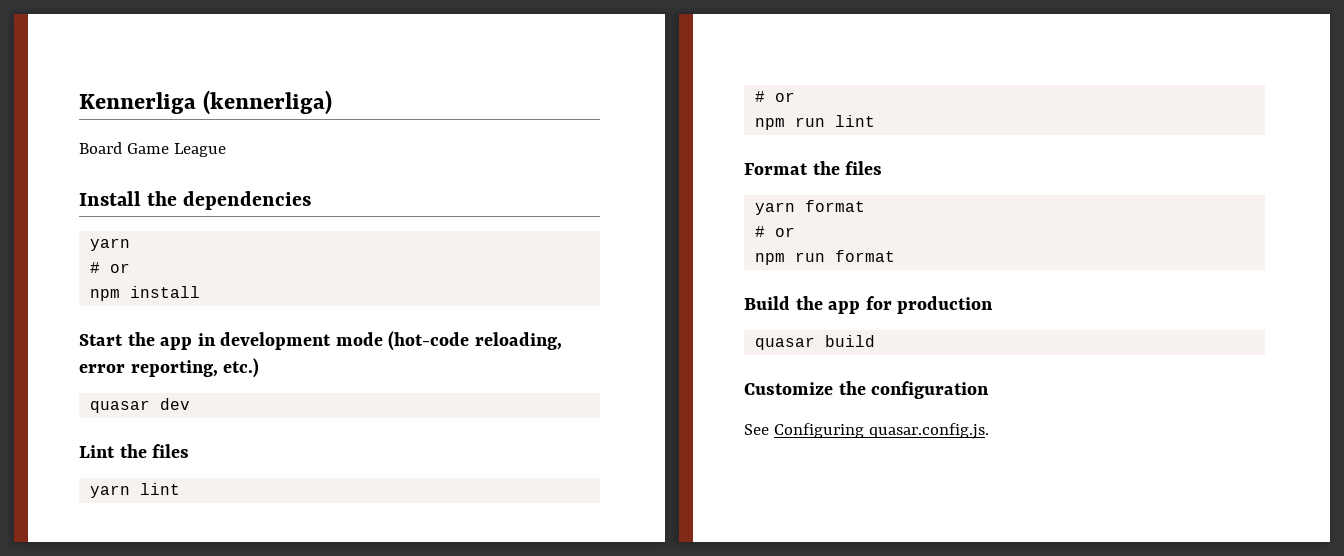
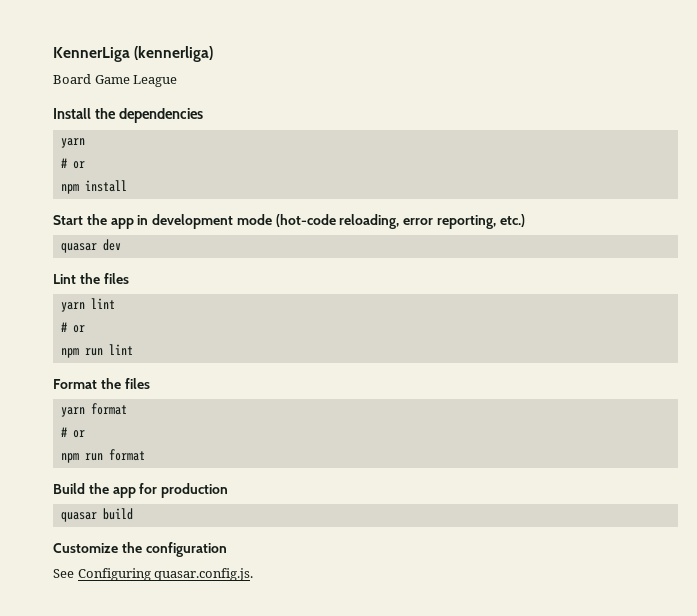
[79,92,196,114] Kennerliga -> [53,47,130,62] KennerLiga

